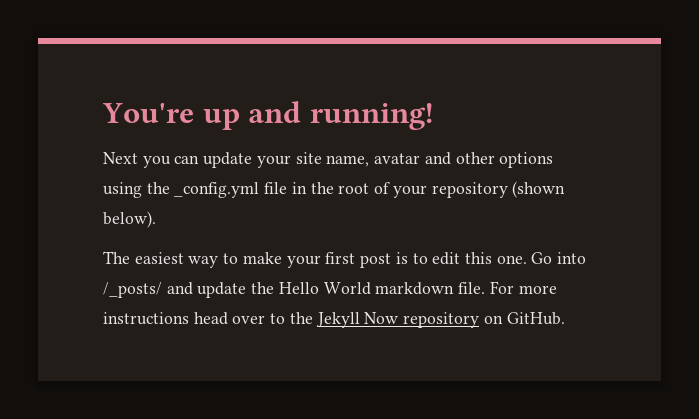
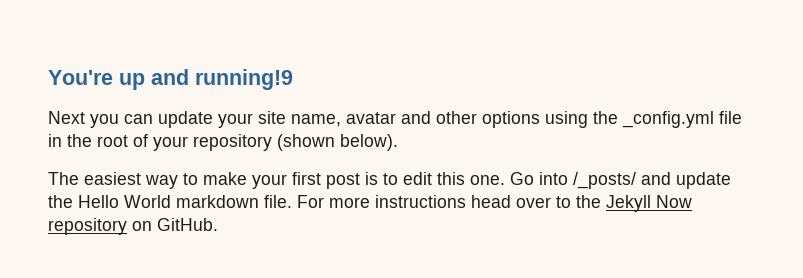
[309,103,433,130] running! -> [195,69,293,90] running!9

